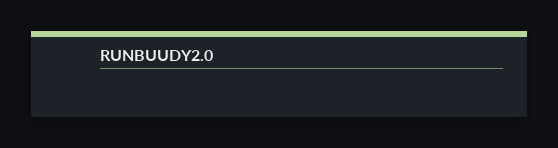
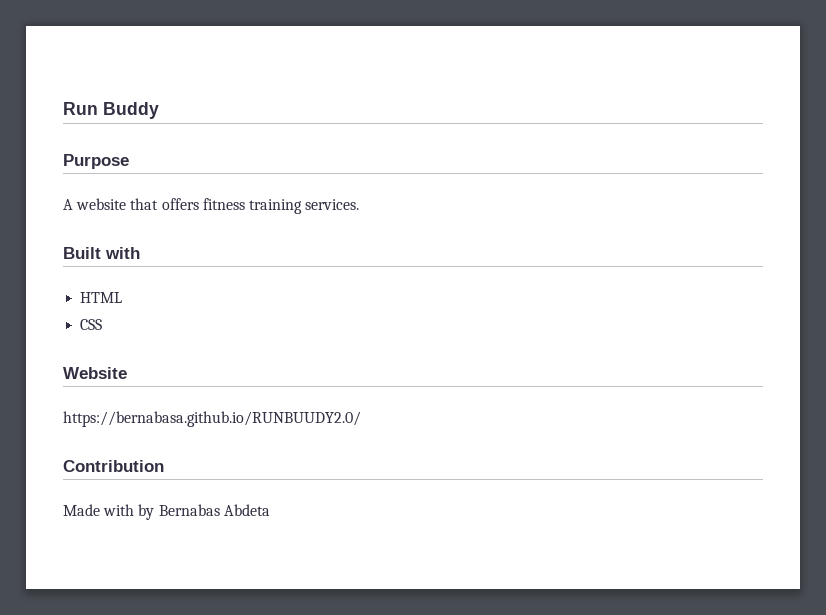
[100,50,213,61] RUNBUUDY2.0 -> [63,102,159,119] [63,154,129,169] [63,198,360,214] [63,247,140,259] [80,292,123,303] [80,319,103,330] [63,367,127,379] [63,411,361,427] [63,460,164,472] [63,504,270,520] Run Buddy // Purpose // A website that offers fitness training services. // Built with // HTML // CSS // Website // https://bernabasa.github.io/RUNBUUDY2.0/ // Contribution // Made with by Bernabas Abdeta

